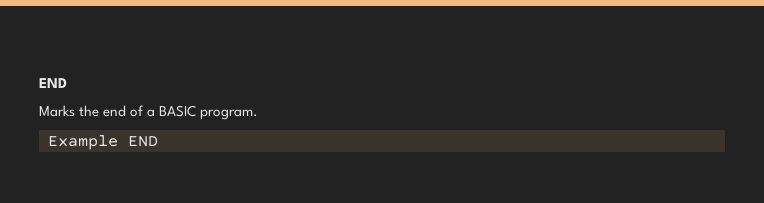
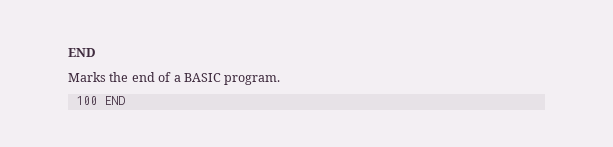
[48,135,118,150] Example -> [75,96,97,105] 100

